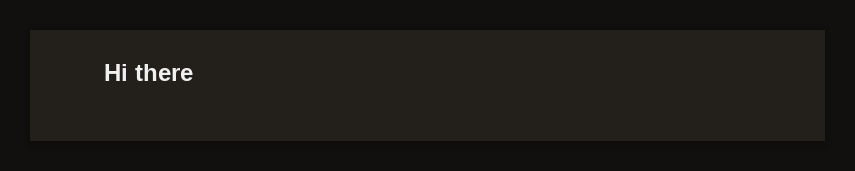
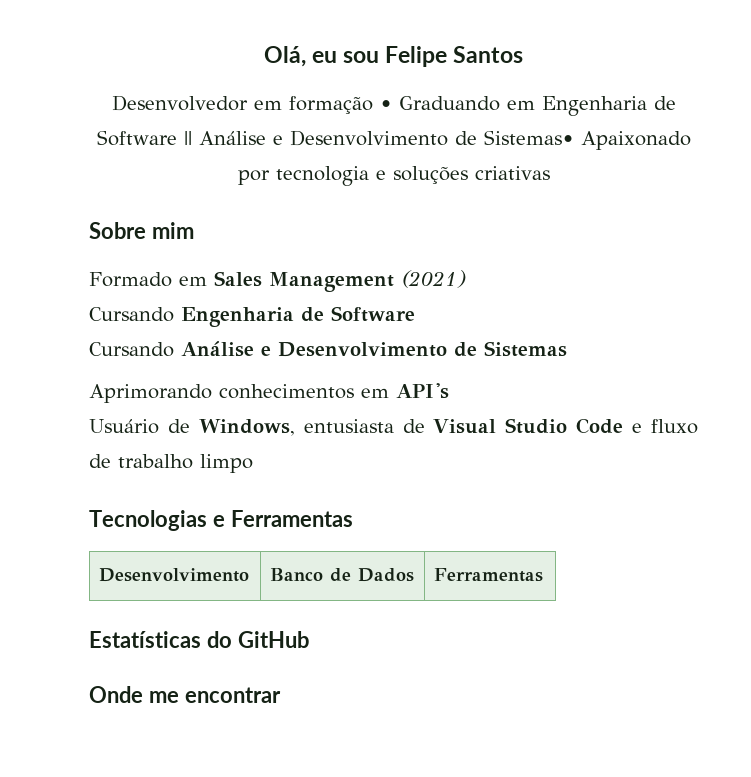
[104,64,193,81] Hi there -> [263,46,524,67] [111,95,676,116] [96,130,691,150] [237,166,550,186] [89,222,194,239] [89,270,466,292] [89,306,415,327] [89,341,567,357] [89,383,449,403] [89,418,699,436] [89,454,253,473] [89,510,353,531] [99,568,250,582] [270,568,415,582] [434,568,544,582] [89,631,309,648] [89,686,281,703] Olá, eu sou Felipe Santos // Desenvolvedor em formação • Graduando em Engenharia de Software || Análise e Desenvolvimento de Sistemas• Apaixonado por tecnologia e soluções criativas // Sobre mim // Formado em Sales Management (2021) // Cursando Engenharia de Software // Cursando Análise e Desenvolvimento de Sistemas // Aprimorando conhecimentos em API's // Usuário de Windows, entusiasta de Visual Studio Code e fluxo de trabalho limpo // Tecnologias e Ferramentas // Desenvolvimento | Banco de Dados | Ferramentas // Estatísticas do GitHub // Onde me encontrar

